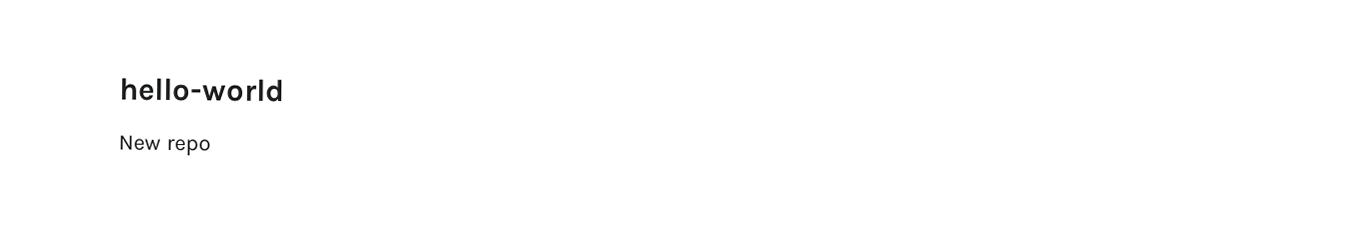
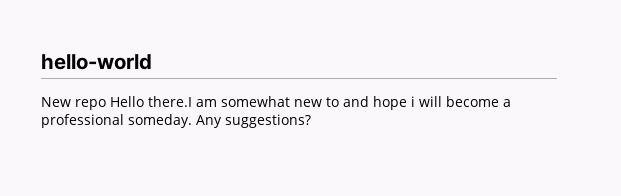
(211, 147) none -> [110,96,511,110] [41,114,311,128] Hello there.I am somewhat new to and hope i will become a professional someday. Any suggestions?

